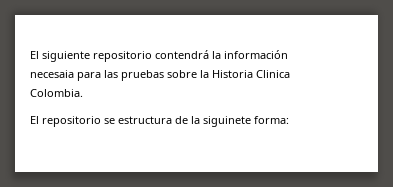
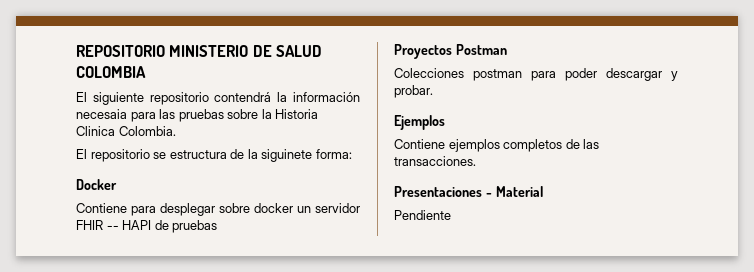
(30, 55) none -> [76,45,323,57] [76,66,146,78] REPOSITORIO MINISTERIO DE SALUD COLOMBIA //
(289, 120) none -> [76,179,117,190] [76,203,360,216] [76,220,218,233] [394,44,507,59] [394,68,678,81] [394,85,433,98] [394,115,445,130] [394,139,600,152] [394,156,476,166] [394,186,543,197] [394,210,451,220] // Docker // Contiene para desplegar sobre docker un servidor FHIR -- HAPI de pruebas // Proyectos Postman // Colecciones postman para poder descargar y probar. // Ejemplos // Contiene ejemplos completos de las transacciones. // Presentaciones - Material // Pendiente

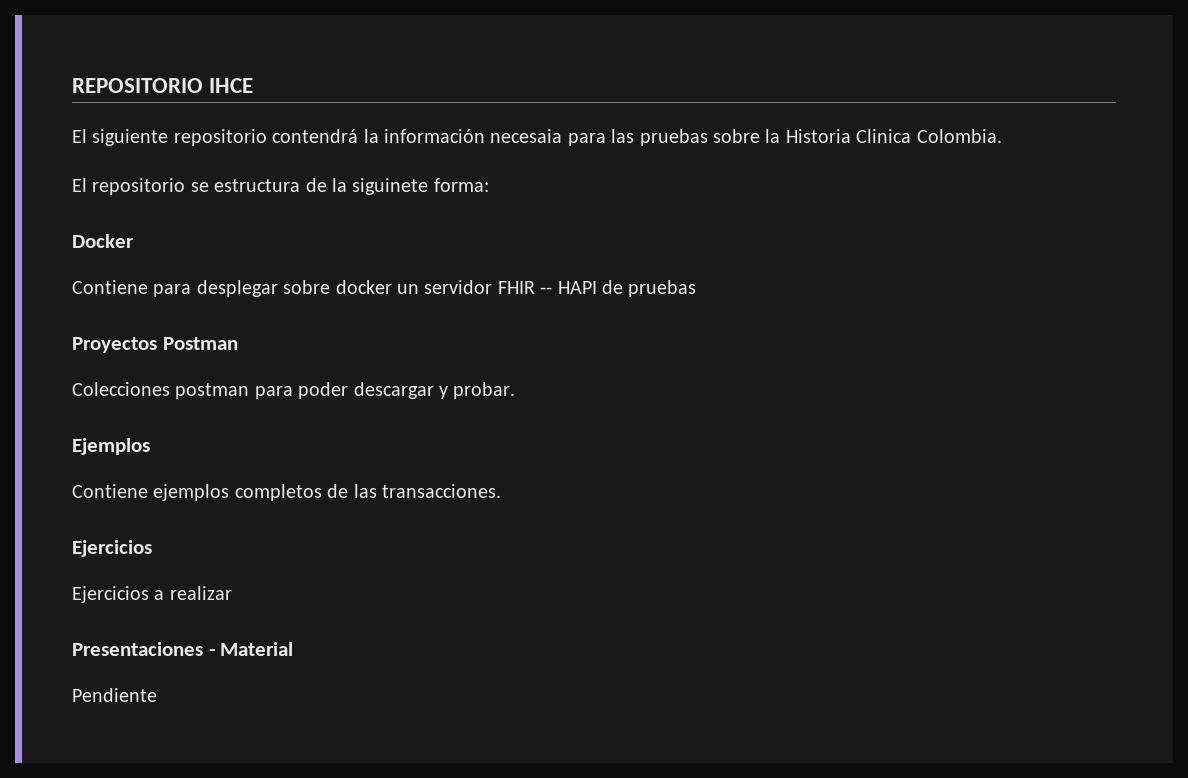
[169,45,323,57] [76,66,146,78] MINISTERIO DE SALUD COLOMBIA -> [209,78,254,93] IHCE
(476, 161) none -> [72,540,152,557] [72,586,232,603] // Ejercicios // Ejercicios a realizar

